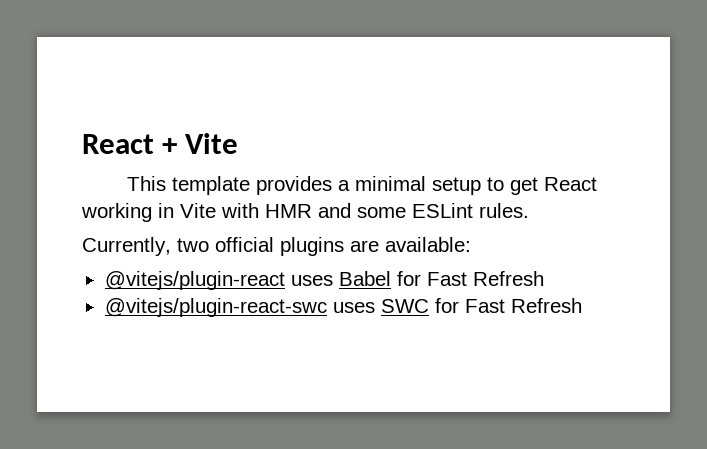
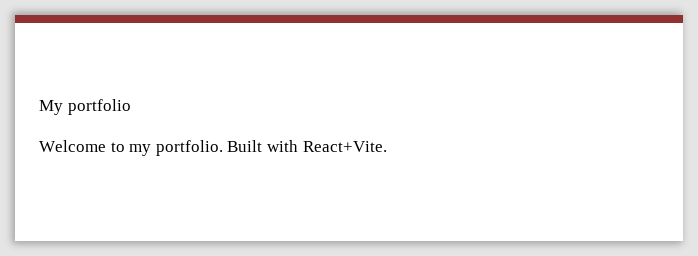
[82,133,239,154] [126,176,597,195] [81,203,529,222] [82,237,471,256] [104,271,544,290] [104,298,582,317] React + Vite // This template provides a minimal setup to get React working in Vite with HMR and some ESLint rules. // Currently, two official plugins are available: // @vitejs/plugin-react uses Babel for Fast Refresh // @vitejs/plugin-react-swc uses SWC for Fast Refresh -> [39,99,131,115] [39,140,387,156] My portfolio // Welcome to my portfolio. Built with React+Vite.

